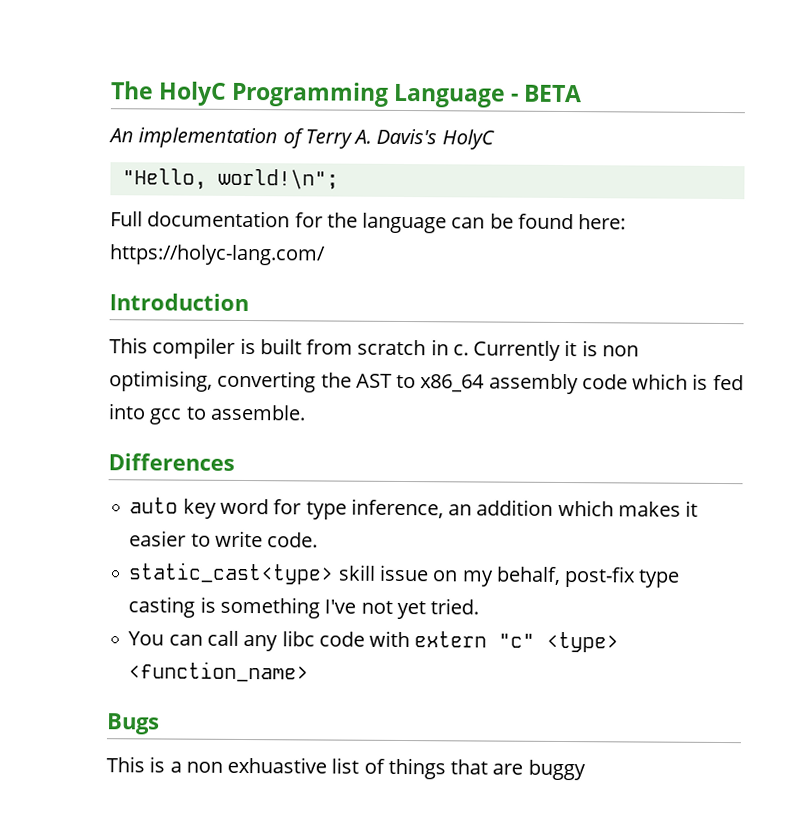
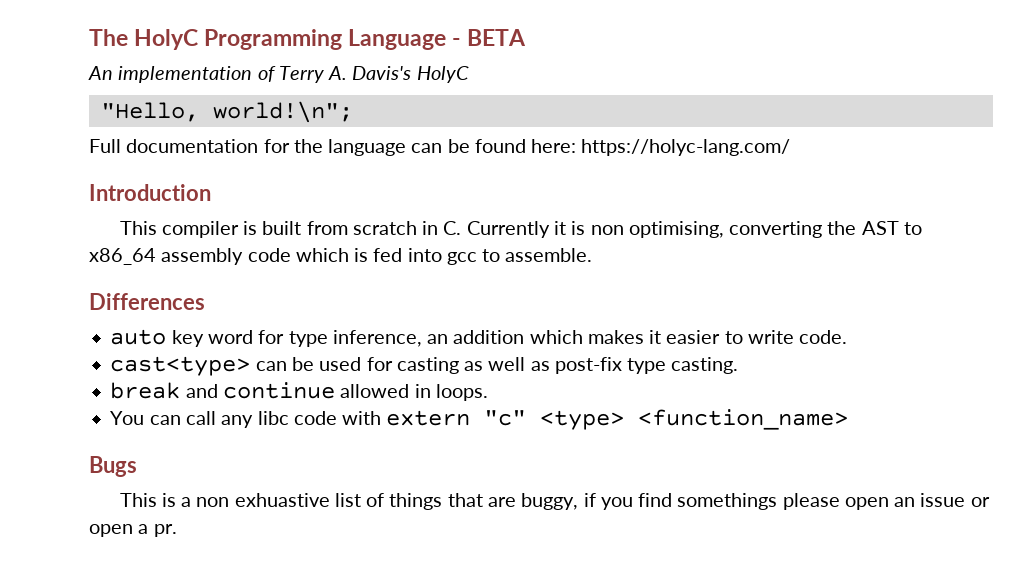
[452,344,469,356] c. -> [443,221,462,235] C.
[128,562,681,588] [128,596,480,620] static_cast<type> skill issue on my behalf, post-fix type casting is something I've not yet tried. -> [110,356,739,376] [110,382,488,401] cast<type> can be used for casting as well as post-fix type casting. // break and continue allowed in loops.
[527,759,586,781] buggy -> [521,493,990,510] [89,524,177,537] buggy, if you find somethings please open an issue or open a pr.

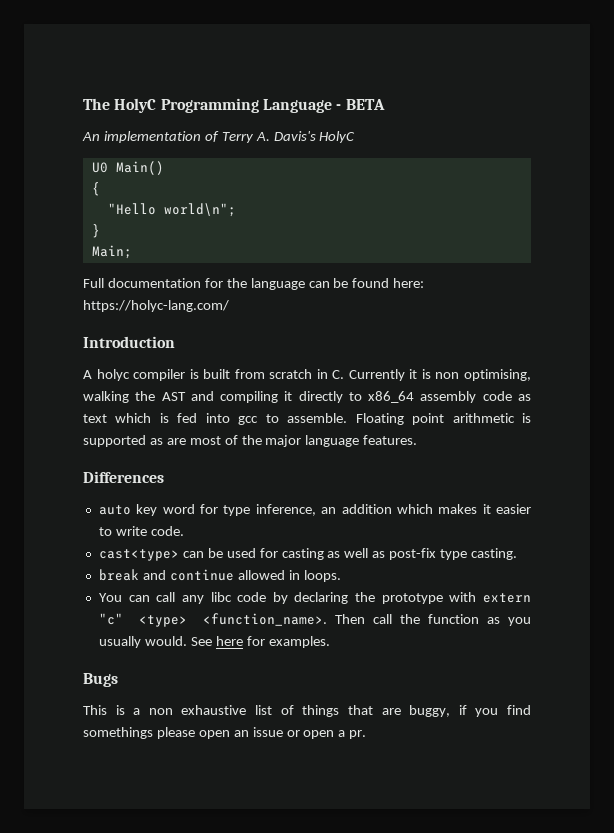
[100,101,353,123] "Hello, world!\n"; -> [91,161,164,175] [91,182,100,196] [107,203,236,217] [91,224,100,238] [91,245,132,259] U0 Main() // { // "Hello world\n"; // } // Main;
[119,221,157,235] This -> [83,369,130,381] A holyc
[729,221,823,238] converting -> [83,391,129,403] walking
(899, 228) none -> [190,391,343,403] and compiling it directly
(291, 255) none -> [518,394,531,401] [83,414,107,423] as text
(593, 255) none -> [355,413,531,425] [83,435,418,447] Floating point arithmetic is supported as are most of the major language features.
[342,409,849,430] with extern "c" <type> <function_name> -> [272,592,531,604] [98,613,532,627] [98,636,330,648] by declaring the prototype with extern "c" <type> <function_name>. Then call the function as you usually would. See here for examples.
[234,493,330,507] exhuastive -> [181,705,247,715] exhaustive

